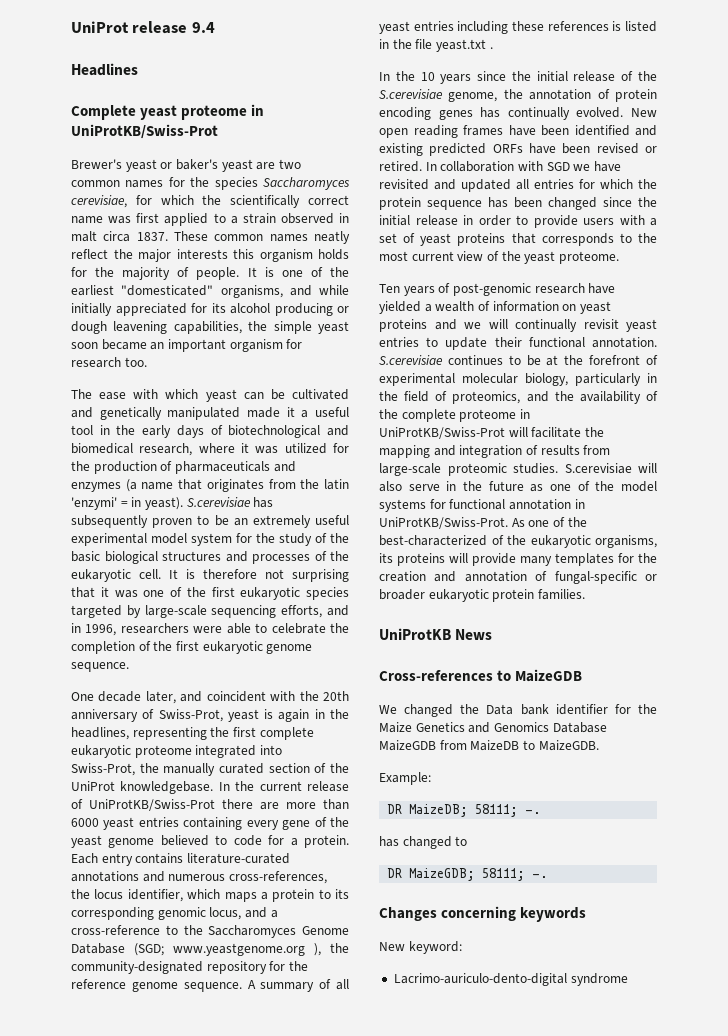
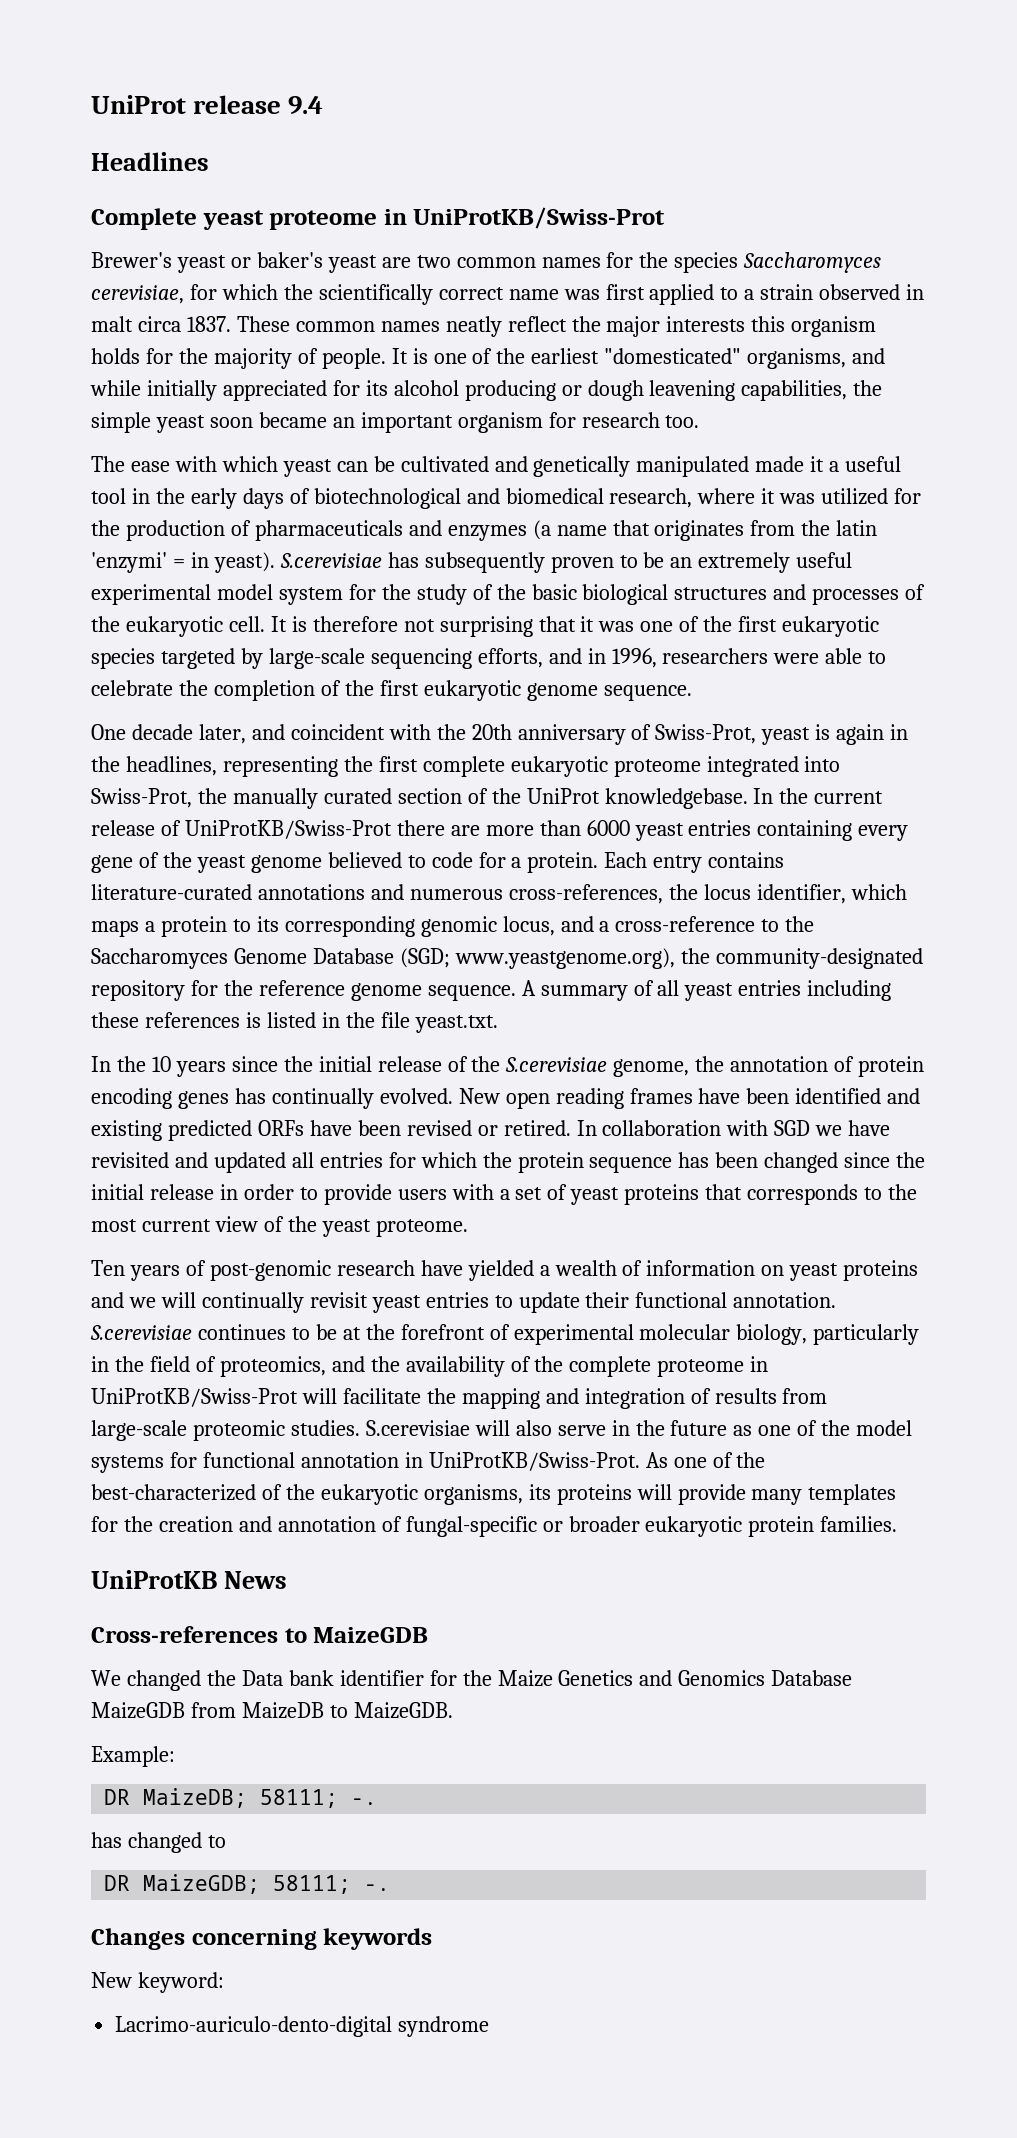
[172,943,321,956] www.yeastgenome.org ), -> [454,948,675,969] www.yeastgenome.org),
[435,39,493,52] yeast.txt . -> [414,1015,498,1033] yeast.txt.

